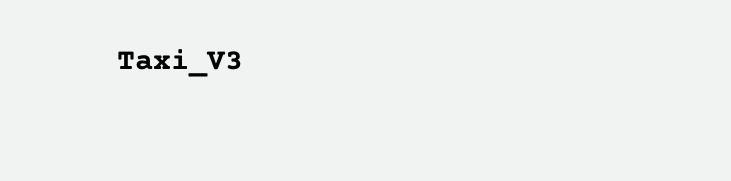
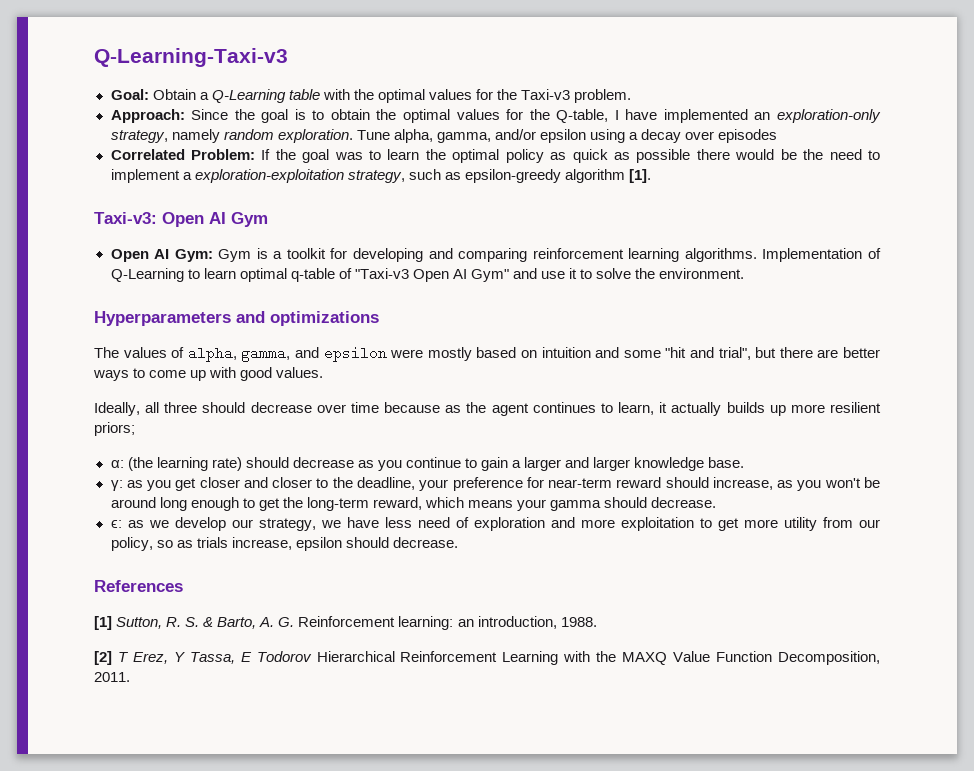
[117,49,243,77] Taxi_V3 -> [94,48,288,67] [110,89,632,103] [110,109,881,123] [110,129,778,143] [110,149,880,163] [110,169,651,183] [94,212,268,227] [110,248,882,262] [110,268,745,282] [94,311,379,326] [94,346,881,362] [93,367,324,381] [94,402,881,416] [94,422,135,436] [110,457,745,471] [110,477,880,491] [110,497,717,511] [110,517,880,531] [110,537,458,551] [94,580,183,592] [94,616,597,630] [94,651,880,665] [94,672,130,682] Q-Learning-Taxi-v3 // Goal: Obtain a Q-Learning table with the optimal values for the Taxi-v3 problem. // Approach: Since the goal is to obtain the optimal values for the Q-table, I have implemented an exploration-only strategy, namely random exploration. Tune alpha, gamma, and/or epsilon using a decay over episodes // Correlated Problem: If the goal was to learn the optimal policy as quick as possible there would be the need to implement a exploration-exploitation strategy, such as epsilon-greedy algorithm [1]. // Taxi-v3: Open AI Gym // Open AI Gym: Gym is a toolkit for developing and comparing reinforcement learning algorithms. Implementation of Q-Learning to learn optimal q-table of "Taxi-v3 Open AI Gym" and use it to solve the environment. // Hyperparameters and optimizations // The values of alpha, gamma, and epsilon were mostly based on intuition and some "hit and trial", but there are better ways to come up with good values. // Ideally, all three should decrease over time because as the agent continues to learn, it actually builds up more resilient priors; // α: (the learning rate) should decrease as you continue to gain a larger and larger knowledge base. // γ: as you get closer and closer to the deadline, your preference for near-term reward should increase, as you won't be around long enough to get the long-term reward, which means your gamma should decrease. // ϵ: as we develop our strategy, we have less need of exploration and more exploitation to get more utility from our policy, so as trials increase, epsilon should decrease. // References // [1] Sutton, R. S. & Barto, A. G. Reinforcement learning: an introduction, 1988. // [2] T Erez, Y Tassa, E Todorov Hierarchical Reinforcement Learning with the MAXQ Value Function Decomposition, 2011.

